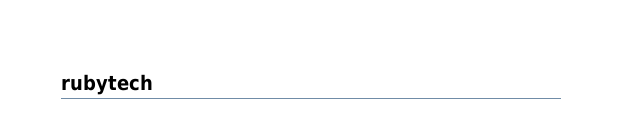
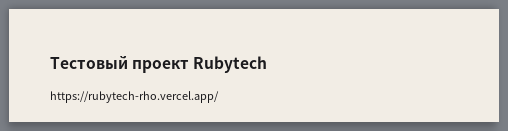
[61,74,153,95] rubytech -> [50,56,268,73] [50,91,219,103] Тестовый проект Rubytech // https://rubytech-rho.vercel.app/

